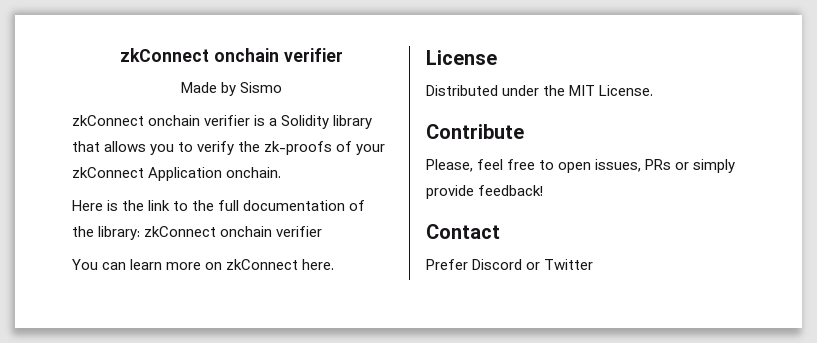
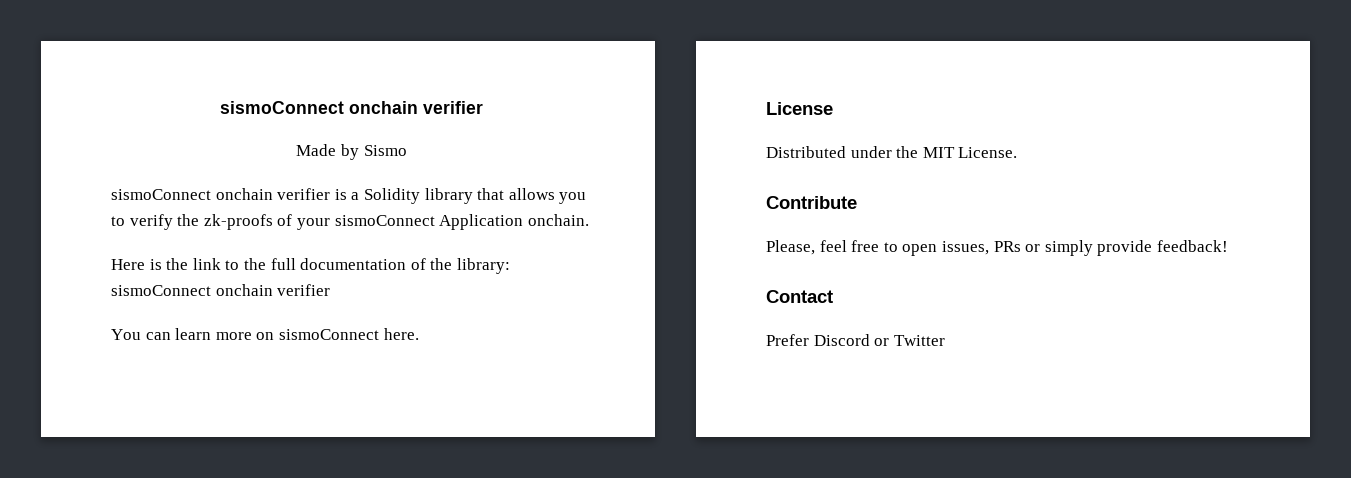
[120,48,210,62] zkConnect -> [220,101,344,114] sismoConnect
[72,115,144,126] zkConnect -> [111,189,211,200] sismoConnect
[72,167,144,178] zkConnect -> [334,215,435,226] sismoConnect
[144,226,217,237] zkConnect -> [111,285,211,296] sismoConnect
[226,259,299,270] zkConnect -> [278,329,379,340] sismoConnect

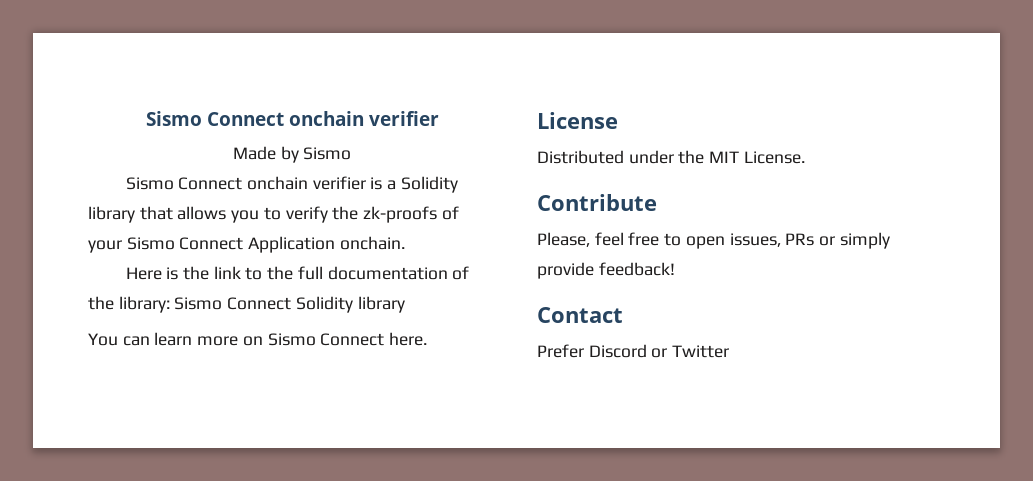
[220,101,344,114] sismoConnect -> [145,111,284,126] Sismo Connect
[111,189,211,200] sismoConnect -> [125,177,243,190] Sismo Connect
[334,215,435,226] sismoConnect -> [126,237,244,250] Sismo Connect
[111,284,331,296] sismoConnect onchain verifier -> [174,296,405,313] Sismo Connect Solidity library
[278,329,379,340] sismoConnect -> [267,333,385,346] Sismo Connect

